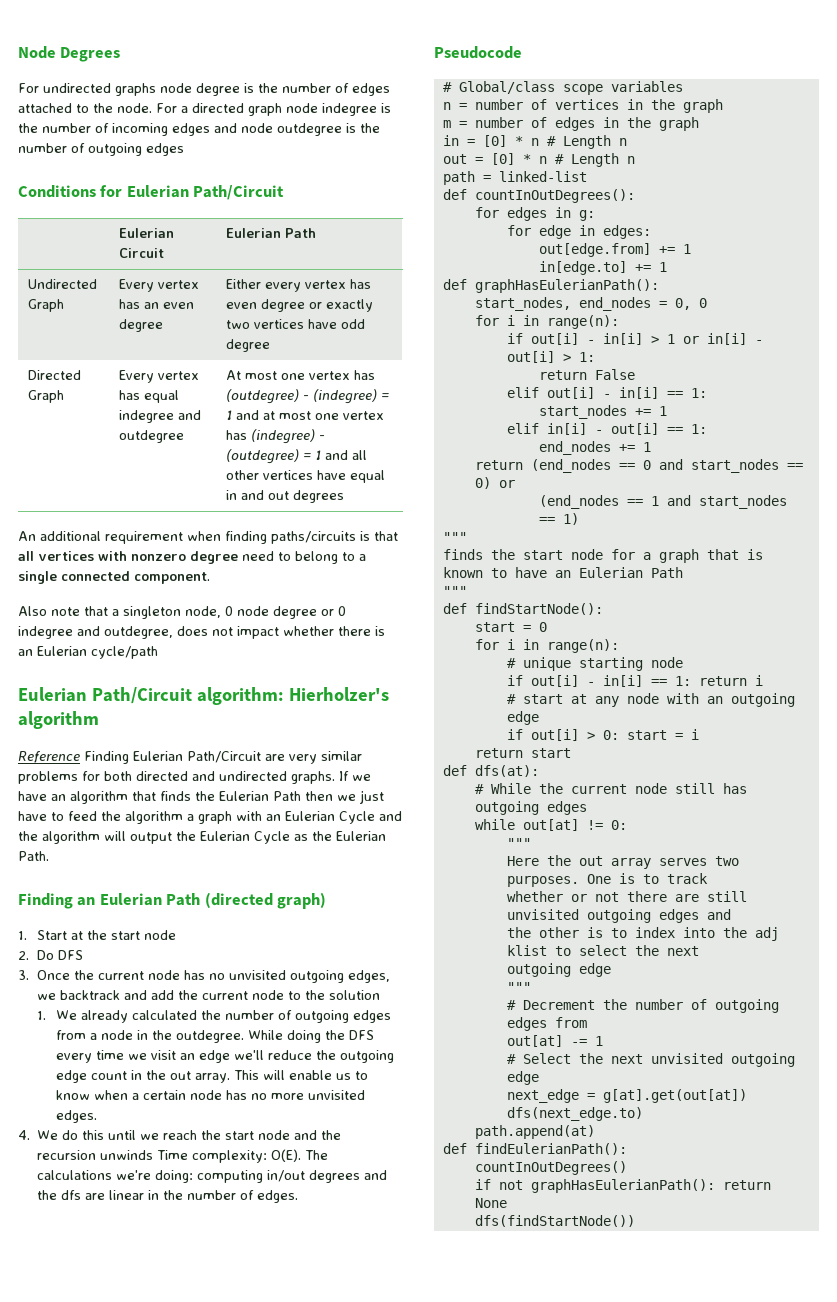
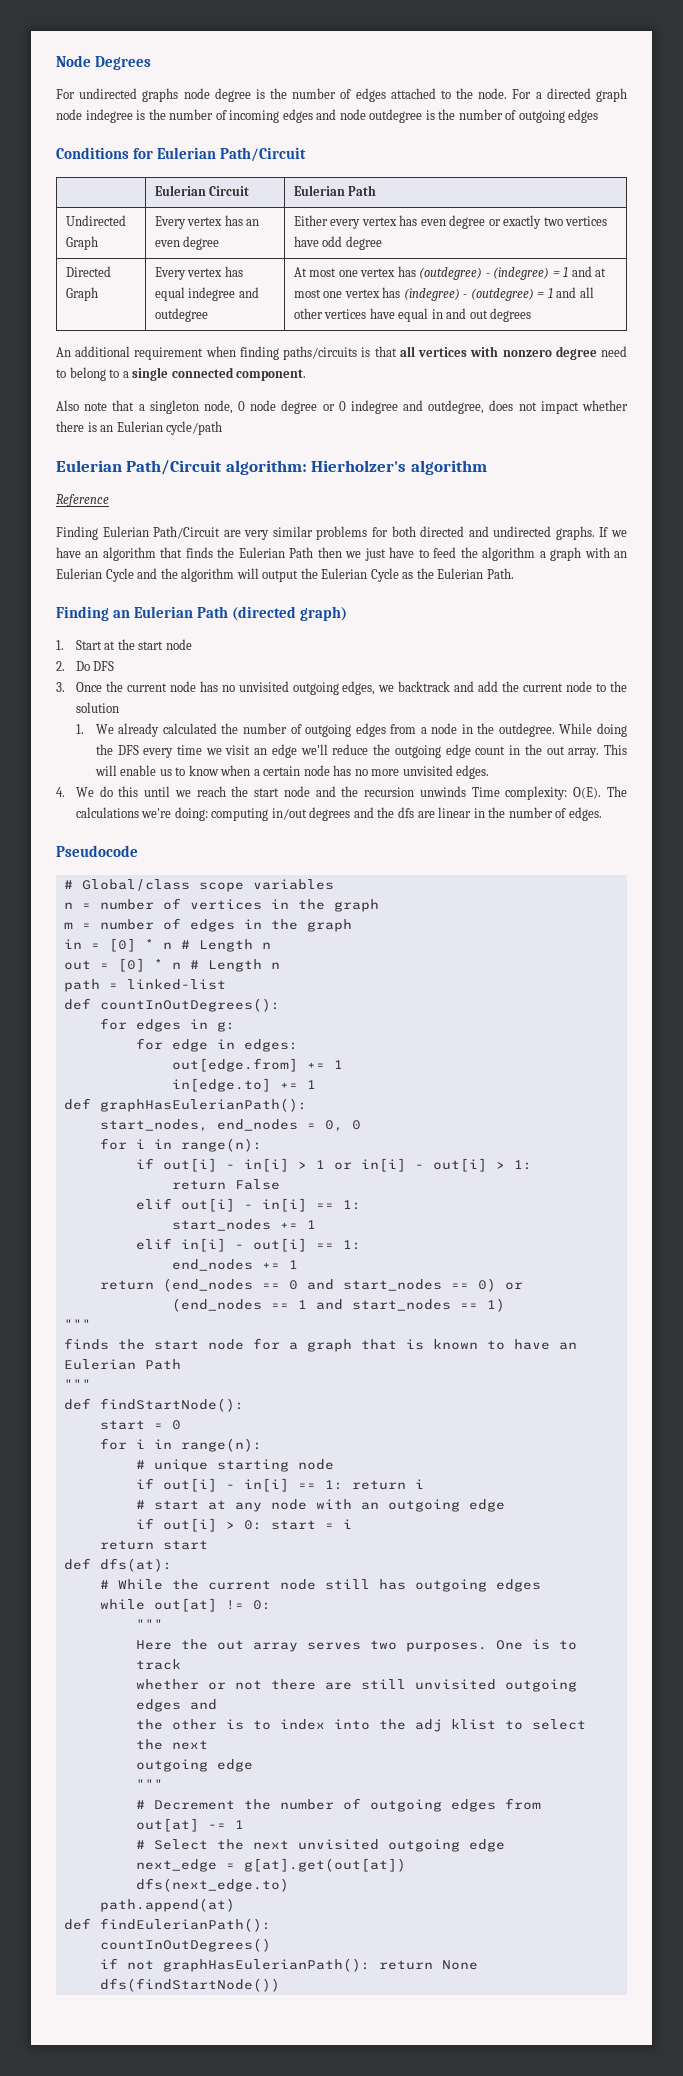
(80, 757) none -> (109, 500) //

